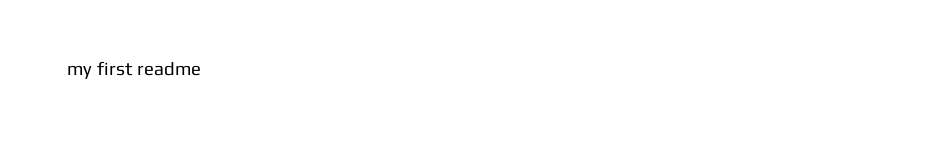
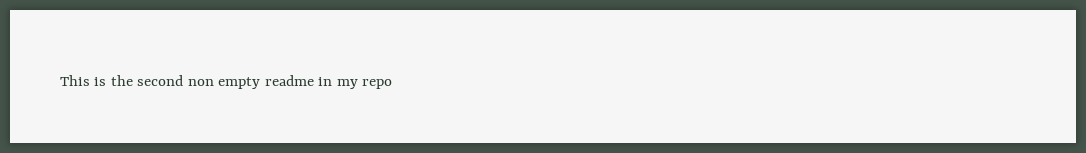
[67,61,201,79] my first readme -> [60,75,393,89] This is the second non empty readme in my repo

